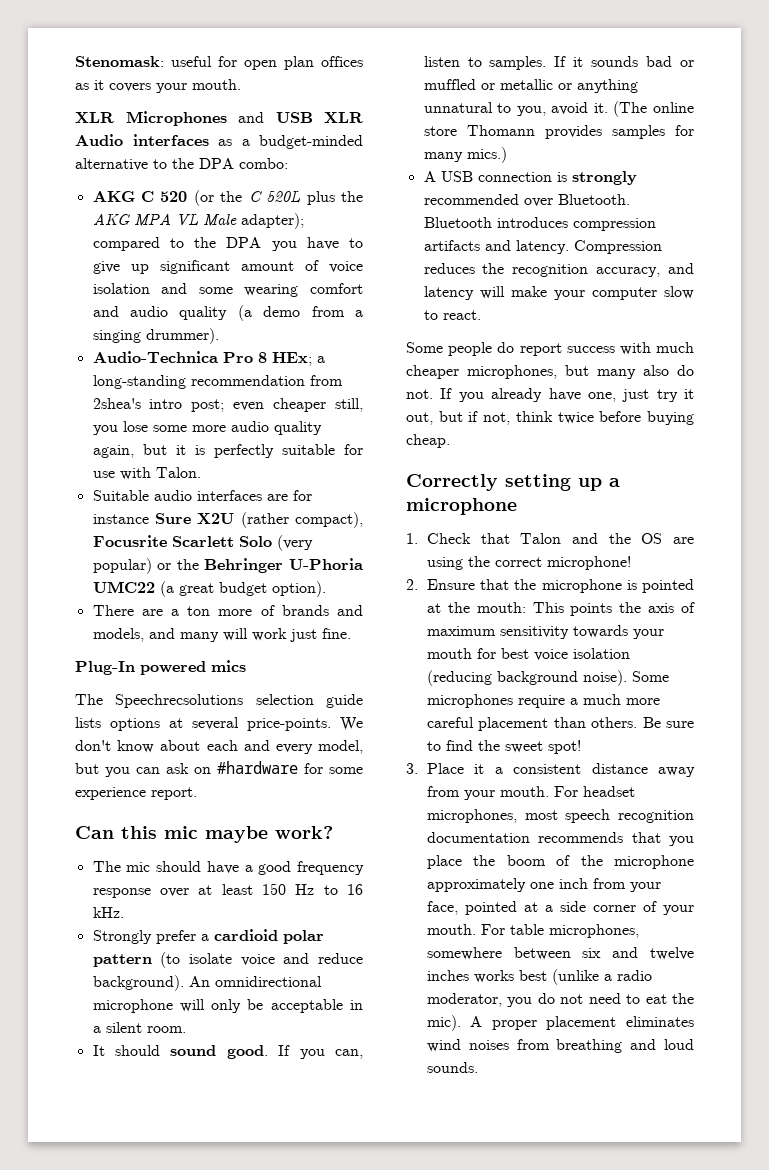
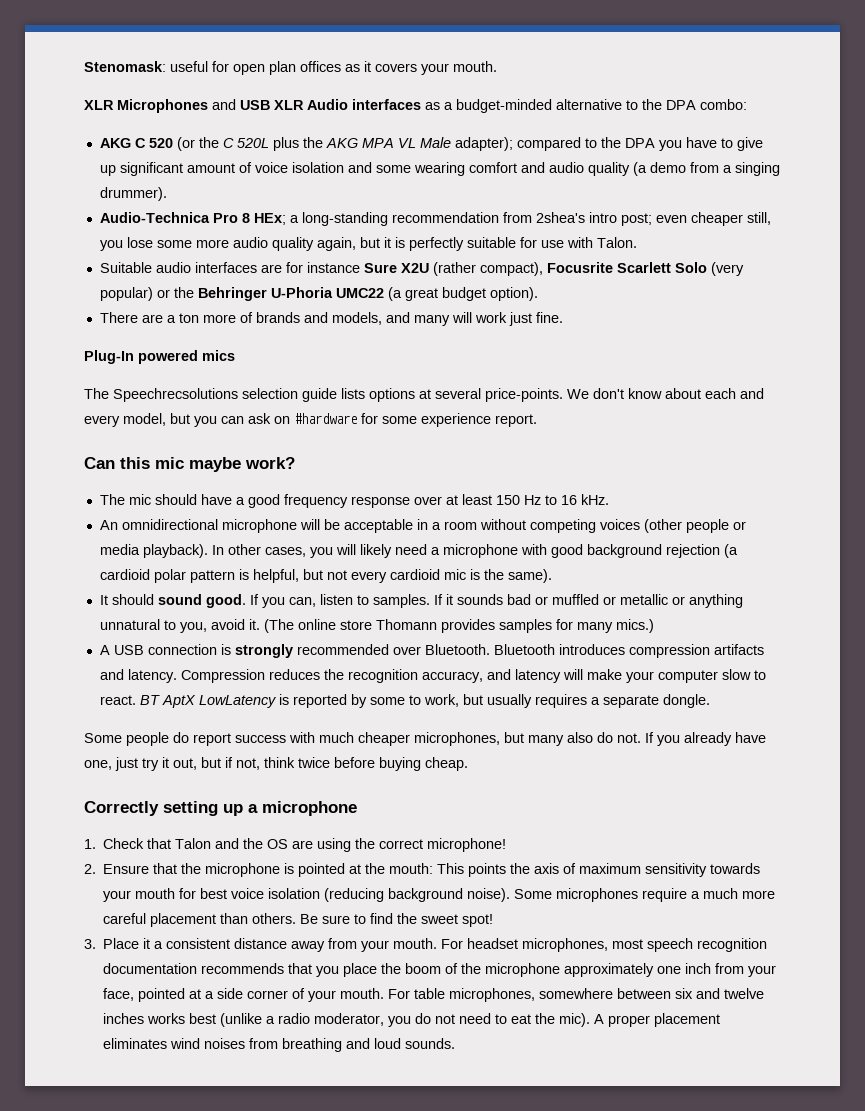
[92,929,324,944] [92,952,363,968] [92,975,184,991] Strongly prefer a cardioid polar pattern (to isolate voice and reduce background). -> (609, 499) none
[211,999,242,1013] only -> (320, 524) none
[105,1022,186,1033] silent room. -> [443,519,746,533] [99,544,738,558] [99,569,552,583] room without competing voices (other people or media playback). In other cases, you will likely need a microphone with good background rejection (a cardioid polar pattern is helpful, but not every cardioid mic is the same).
(481, 315) none -> [139,694,710,708] BT AptX LowLatency is reported by some to work, but usually requires a separate dongle.

